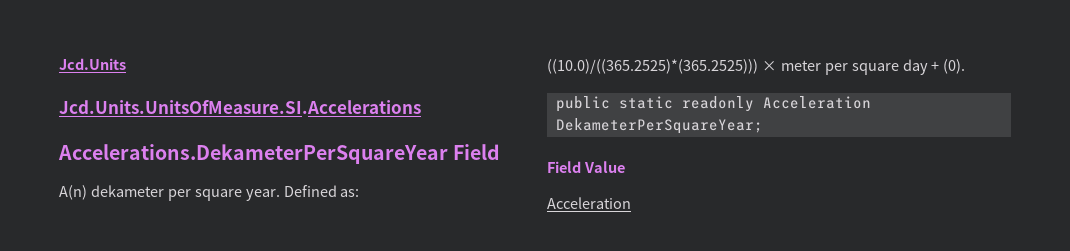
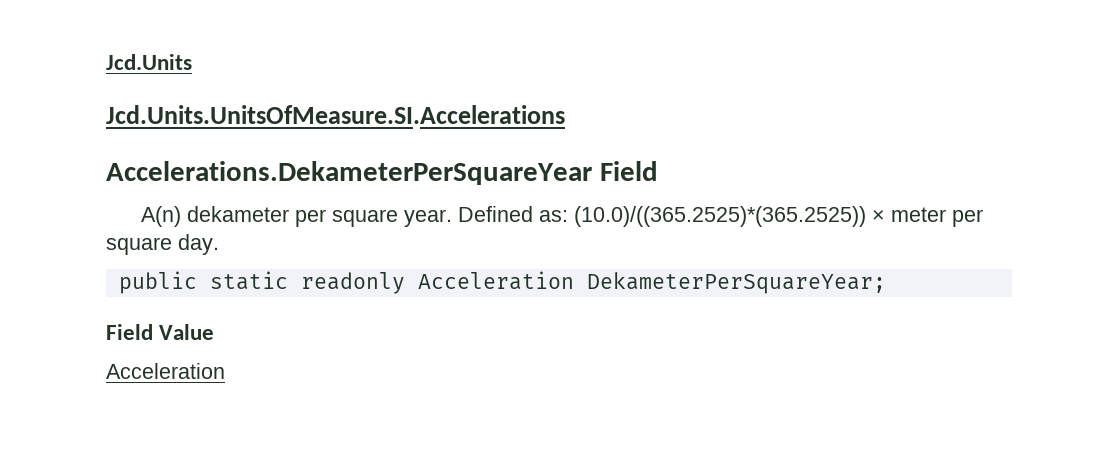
[547,59,758,74] ((10.0)/((365.2525)*(365.2525))) -> [573,206,866,227] (10.0)/((365.2525)*(365.2525))
[902,59,966,75] day + (0). -> [178,234,219,255] day.

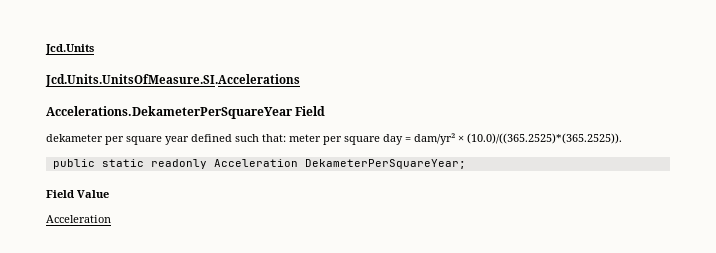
[140,206,181,227] A(n) -> (326, 111) none
[403,206,983,227] [106,234,219,255] year. Defined as: (10.0)/((365.2525)*(365.2525)) × meter per square day. -> [165,133,622,145] year defined such that: meter per square day = dam/yr² × (10.0)/((365.2525)*(365.2525)).

